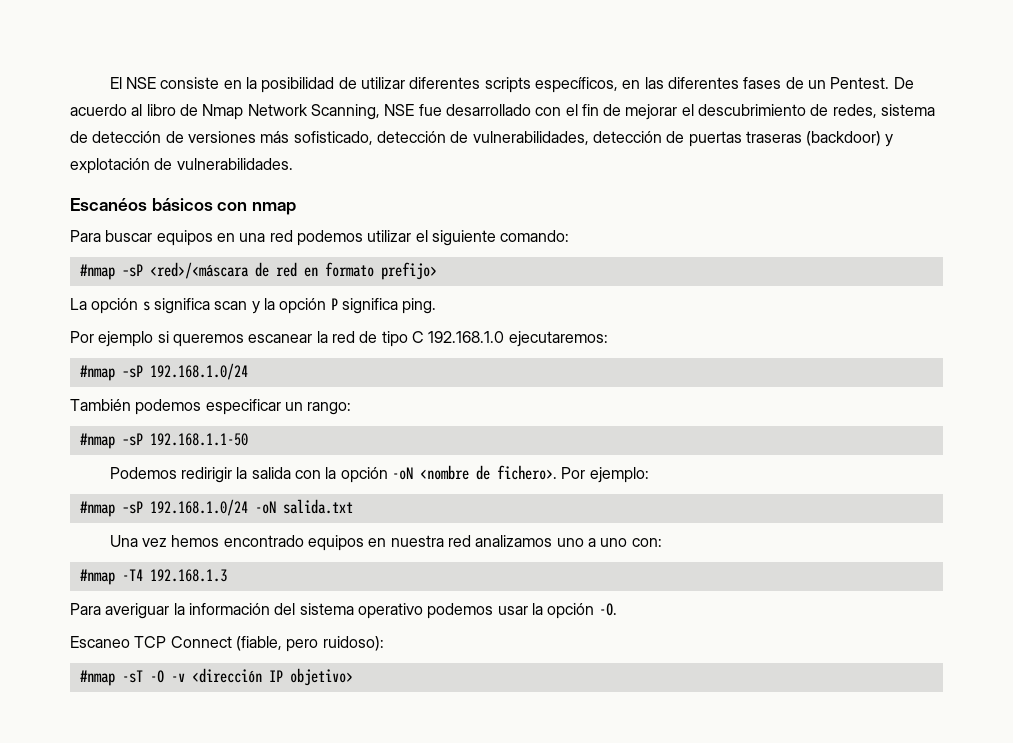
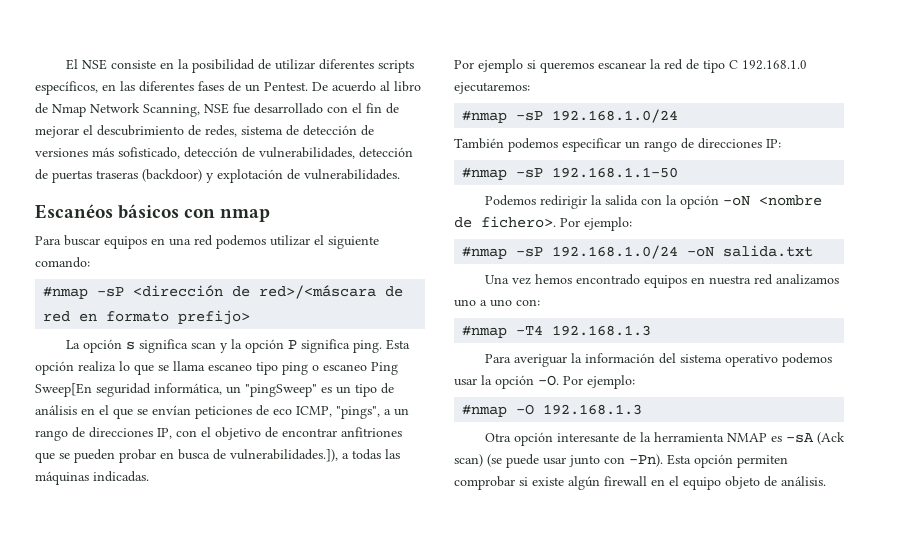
[149,262,249,279] <red>/<máscara -> [133,285,377,299] <dirección de red>/<máscara
(437, 306) none -> [385,339,410,350] [35,361,398,375] [35,383,394,397] [35,405,409,419] [35,427,402,441] [35,449,400,463] [35,471,149,485] Esta opción realiza lo que se llama escaneo tipo ping o escaneo Ping Sweep[En seguridad informática, un "pingSweep" es un tipo de análisis en el que se envían peticiones de eco ICMP, "pings", a un rango de direcciones IP, con el objetivo de encontrar anfitriones que se pueden probar en busca de vulnerabilidades.]), a todas las máquinas indicadas.
[307,402,352,415] rango: -> [644,138,781,152] rango de direcciones IP:
[70,636,384,652] [79,668,353,686] // Escaneo TCP Connect (fiable, pero ruidoso): // #nmap -sT -O -v <dirección IP objetivo> -> [563,375,635,389] [462,404,643,417] [484,432,845,446] [454,454,788,468] [454,476,826,490] Por ejemplo: // #nmap -O 192.168.1.3 // Otra opción interesante de la herramienta NMAP es –sA (Ack scan) (se puede usar junto con –Pn). Esta opción permiten comprobar si existe algún firewall en el equipo objeto de análisis.

